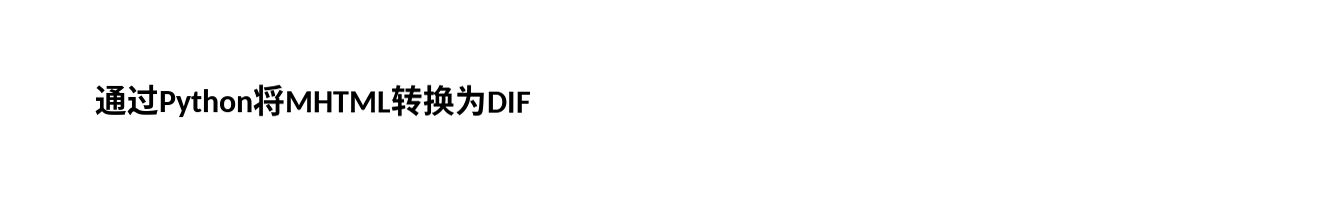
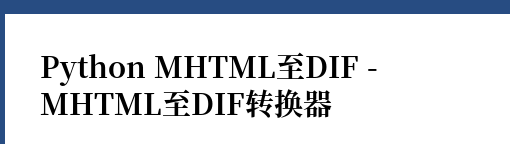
[94,83,532,118] 通过Python将MHTML转换为DIF -> [40,52,378,86] [40,89,332,119] Python MHTML至DIF - MHTML至DIF转换器

